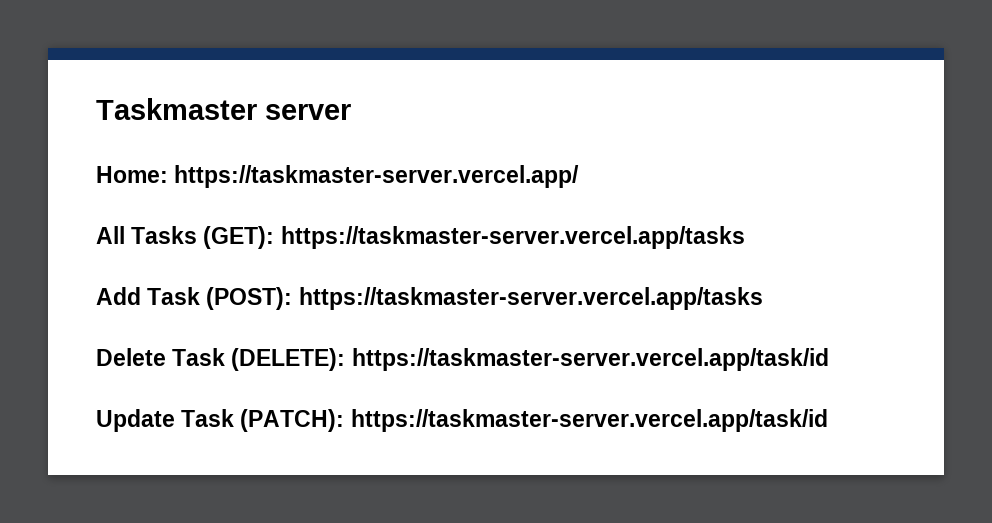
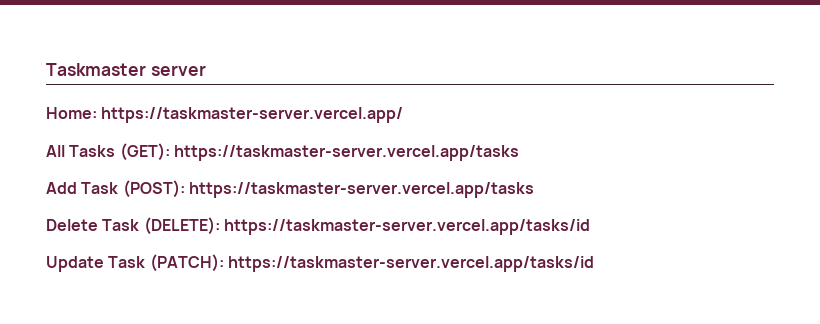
[351,348,829,371] https://taskmaster-server.vercel.app/task/id -> [223,219,590,235] https://taskmaster-server.vercel.app/tasks/id
[350,409,828,432] https://taskmaster-server.vercel.app/task/id -> [227,256,594,272] https://taskmaster-server.vercel.app/tasks/id

